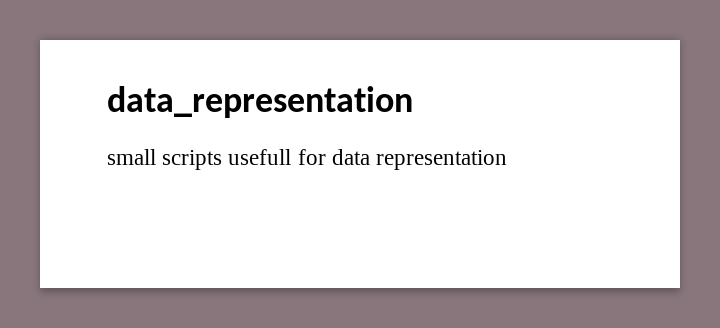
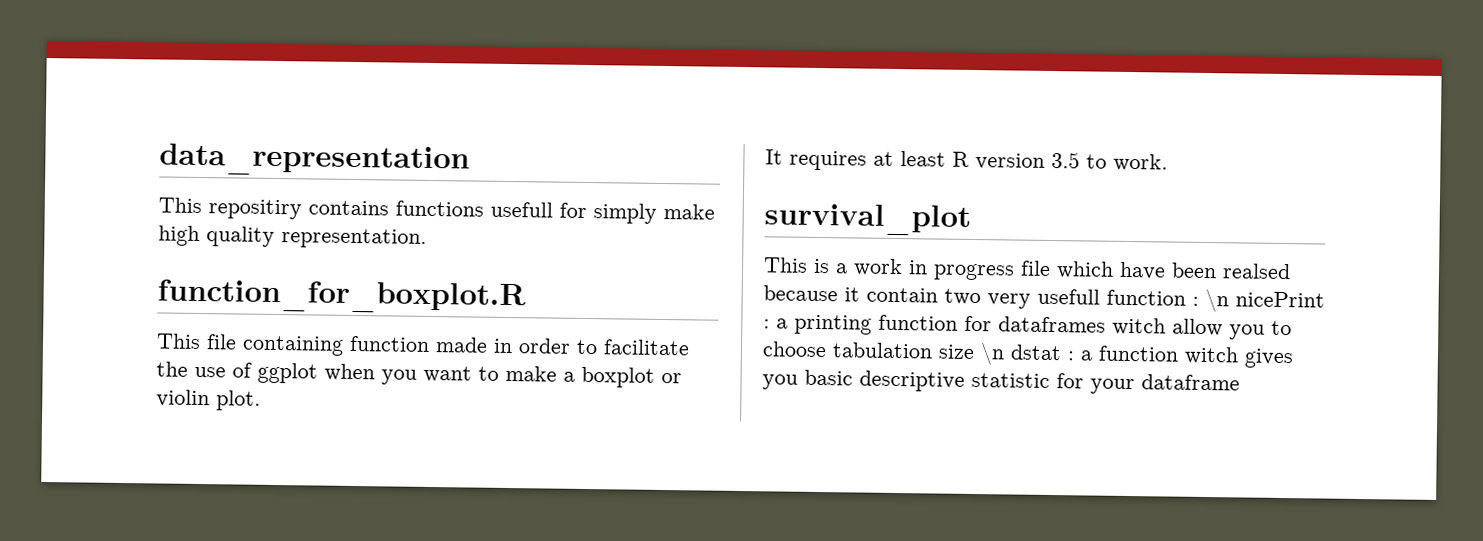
[107,149,508,170] small scripts usefull for data representation -> [158,197,715,224] [158,225,427,249] [157,279,526,315] [156,333,690,356] [156,361,682,388] [156,389,261,411] [765,149,1168,172] [764,203,971,236] [763,257,1291,281] [763,285,1325,313] [763,314,1292,340] [762,341,1294,369] [762,369,1240,395] This repositiry contains functions usefull for simply make high quality representation. // function_for_boxplot.R // This file containing function made in order to facilitate the use of ggplot when you want to make a boxplot or violin plot. // It requires at least R version 3.5 to work. // survival_plot // This is a work in progress file which have been realsed because it contain two very usefull function : \n nicePrint : a printing function for dataframes witch allow you to choose tabulation size \n dstat : a function witch gives you basic descriptive statistic for your dataframe

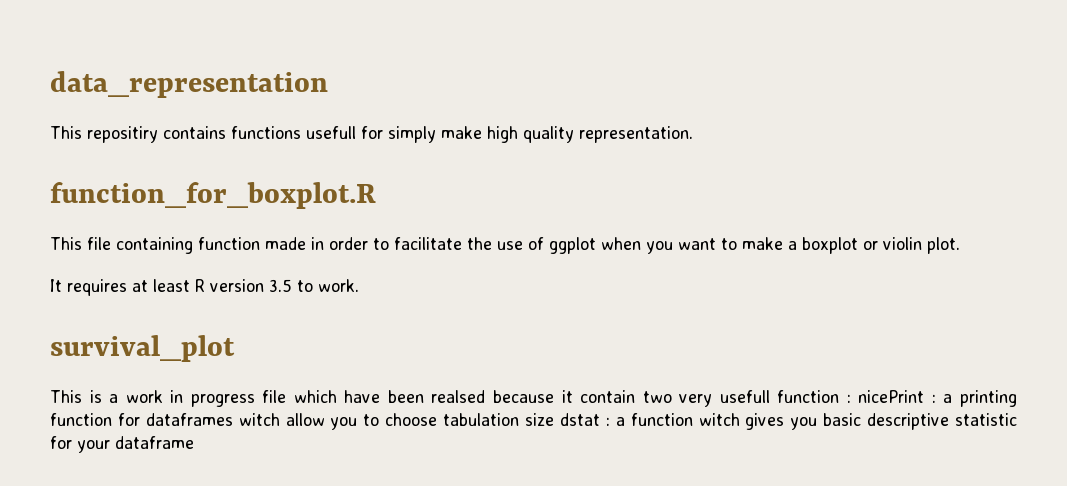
[1205,288,1229,313] \n -> (851, 398) none
[980,342,1005,366] \n -> (555, 419) none

